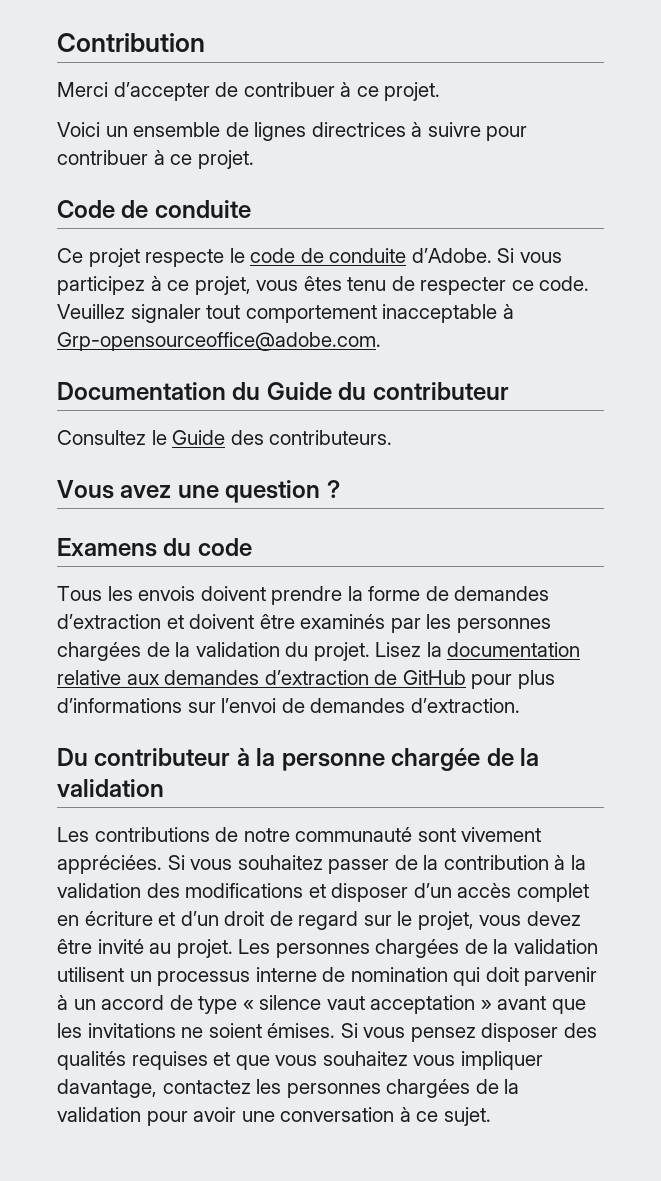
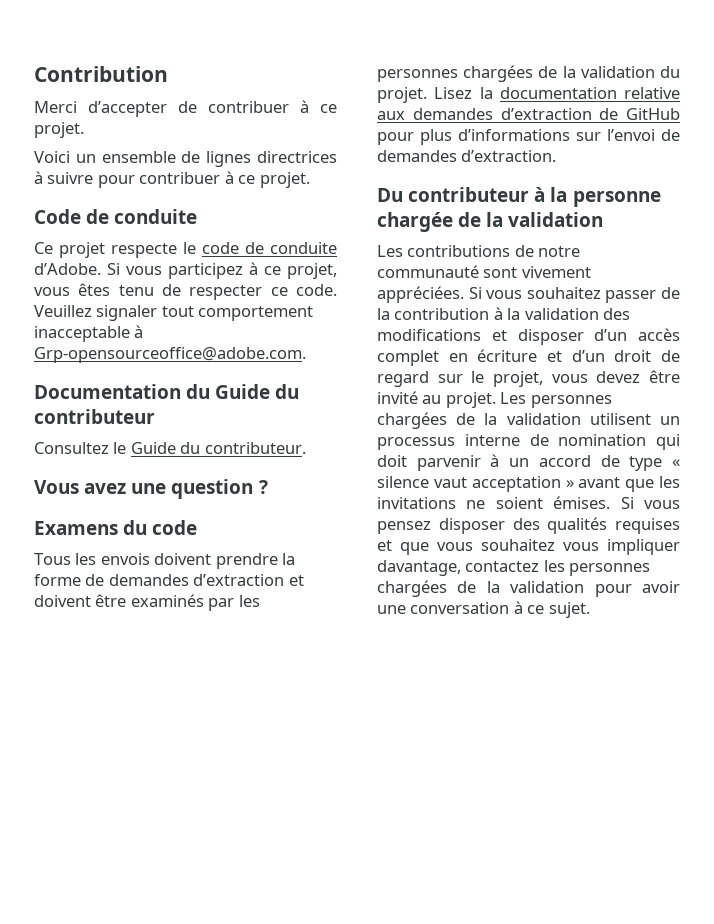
[230,430,393,445] des contributeurs. -> [180,442,306,454] du contributeur.

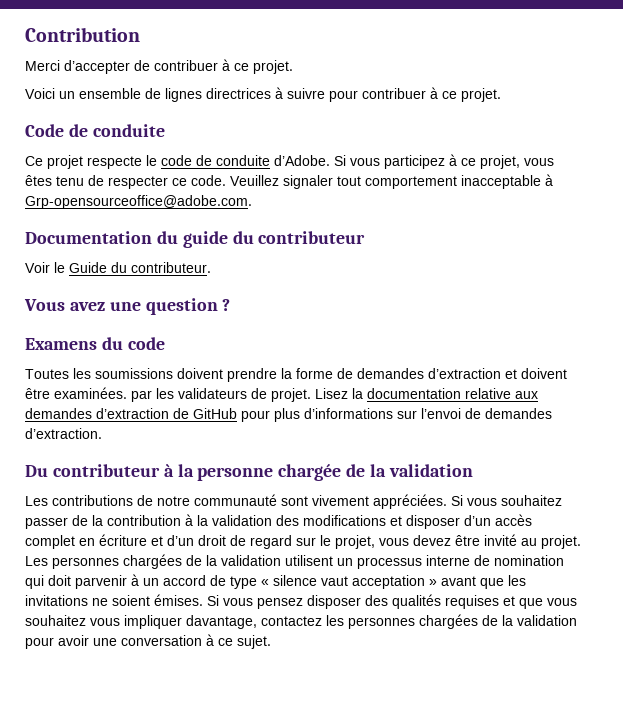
[215,384,271,399] Guide -> [182,231,228,248] guide
[34,442,109,454] Consultez -> [25,262,50,273] Voir
[34,553,150,565] Tous les envois -> [25,368,173,379] Toutes les soumissions
[130,594,204,607] examinés -> [54,387,127,399] examinées.
[377,65,680,82] personnes chargées de la validation du -> [178,388,267,399] validateurs de

